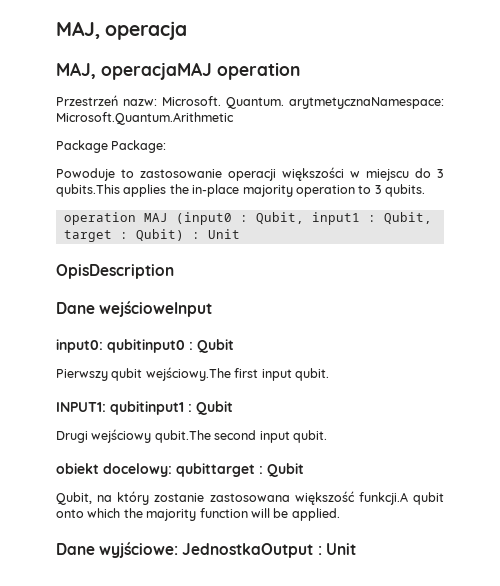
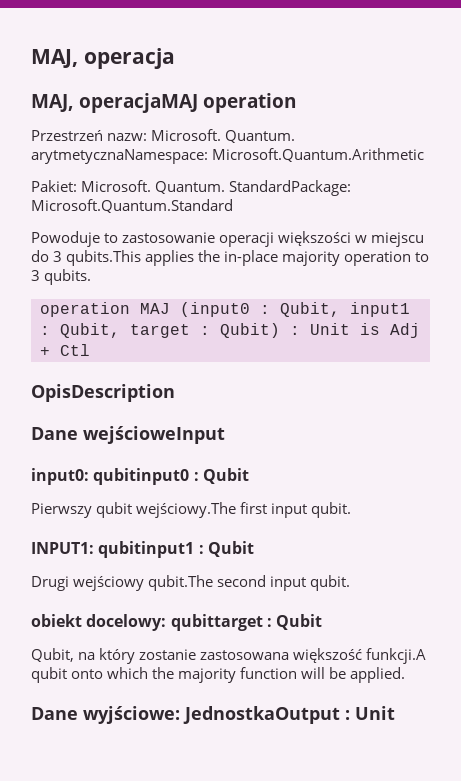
[56,140,167,153] Package Package: -> [31,180,352,196] [31,199,233,213] Pakiet: Microsoft. Quantum. StandardPackage: Microsoft.Quantum.Standard
(240, 234) none -> [360,323,420,338] [40,344,90,356] is Adj + Ctl

